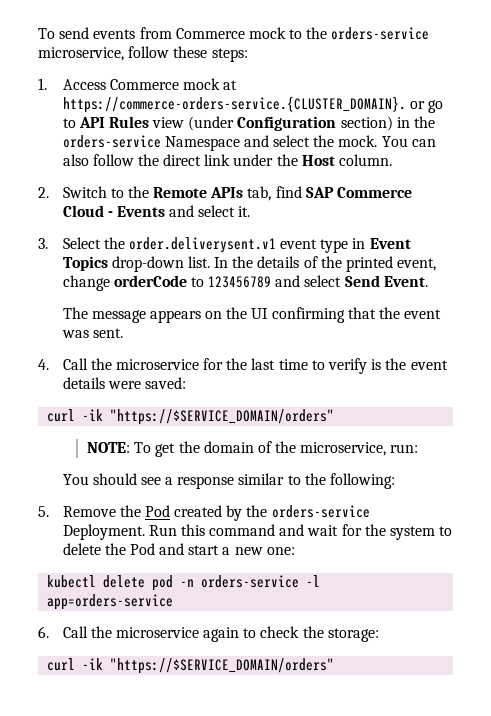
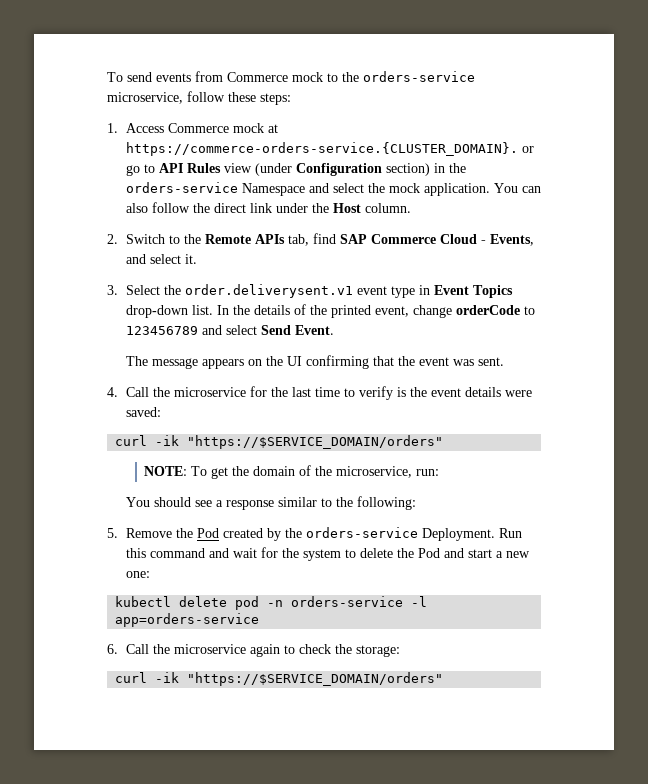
[338,135,378,147] mock. -> [388,183,490,196] mock application.
[116,206,165,217] Events -> [489,234,534,246] Events,

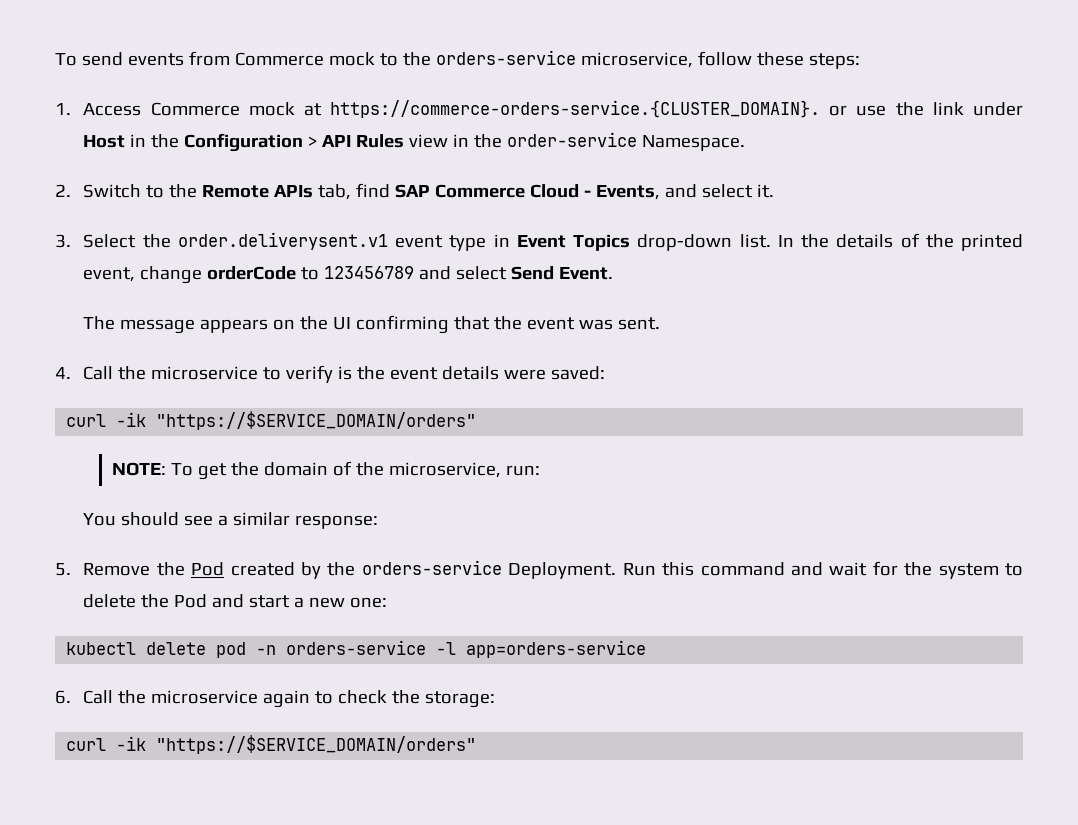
[125,163,466,176] [125,182,541,196] [125,202,411,213] go to API Rules view (under Configuration section) in the orders-service Namespace and select the mock application. You can also follow the direct link under the Host column. -> [856,102,1023,116] [83,132,746,152] use the link under Host in the Configuration > API Rules view in the order-service Namespace.
[249,386,340,397] for the last time -> (259, 373) none
[225,496,416,510] response similar to the following: -> [233,512,379,529] similar response:

